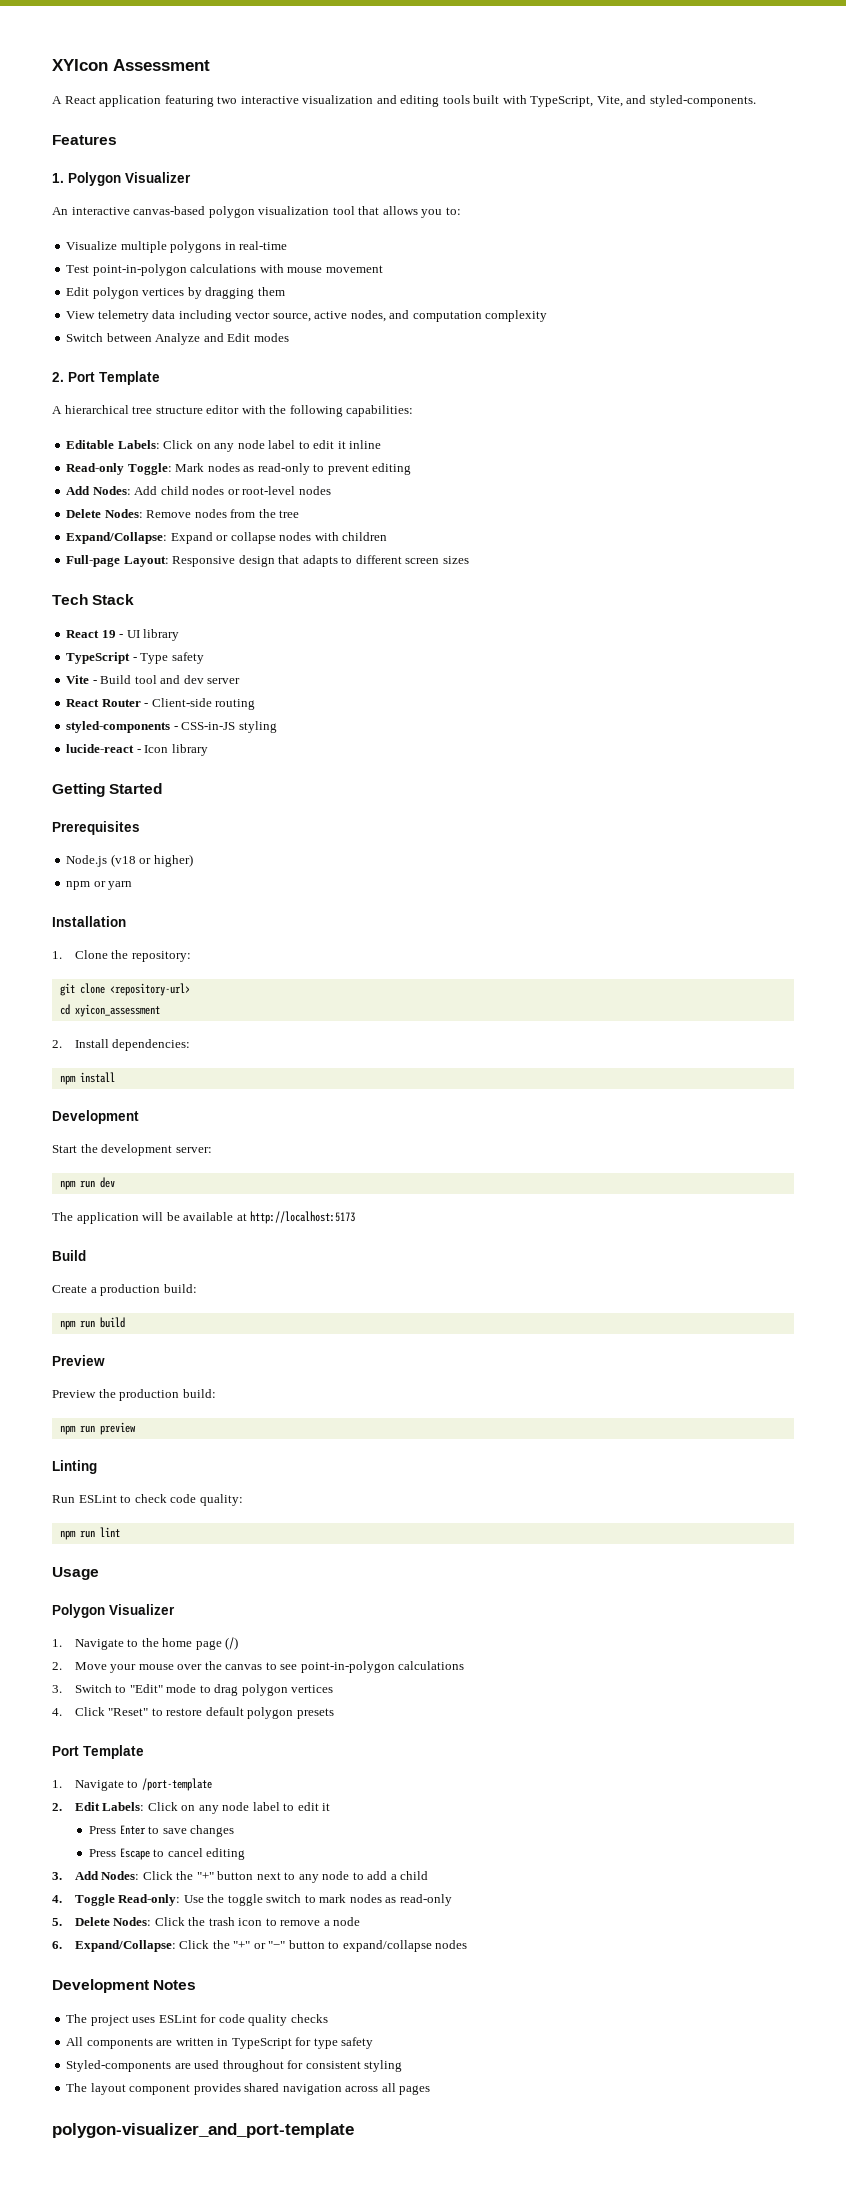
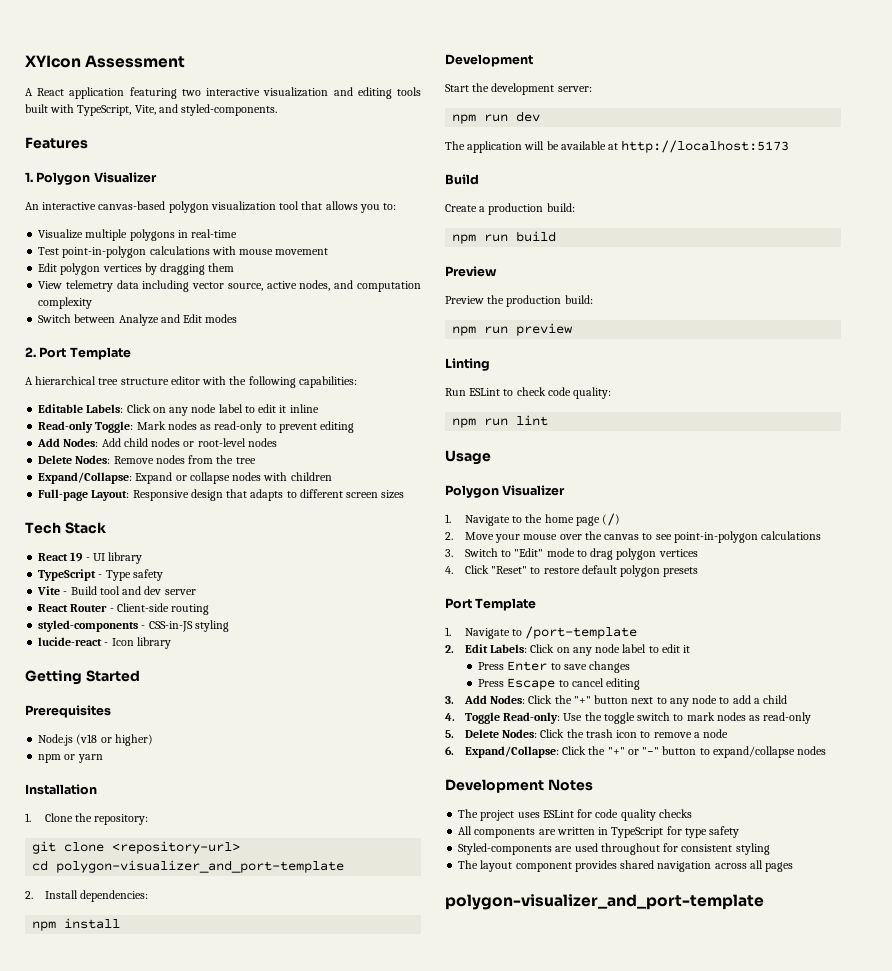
[74,1004,160,1017] xyicon_assessment -> [56,860,345,873] polygon-visualizer_and_port-template

